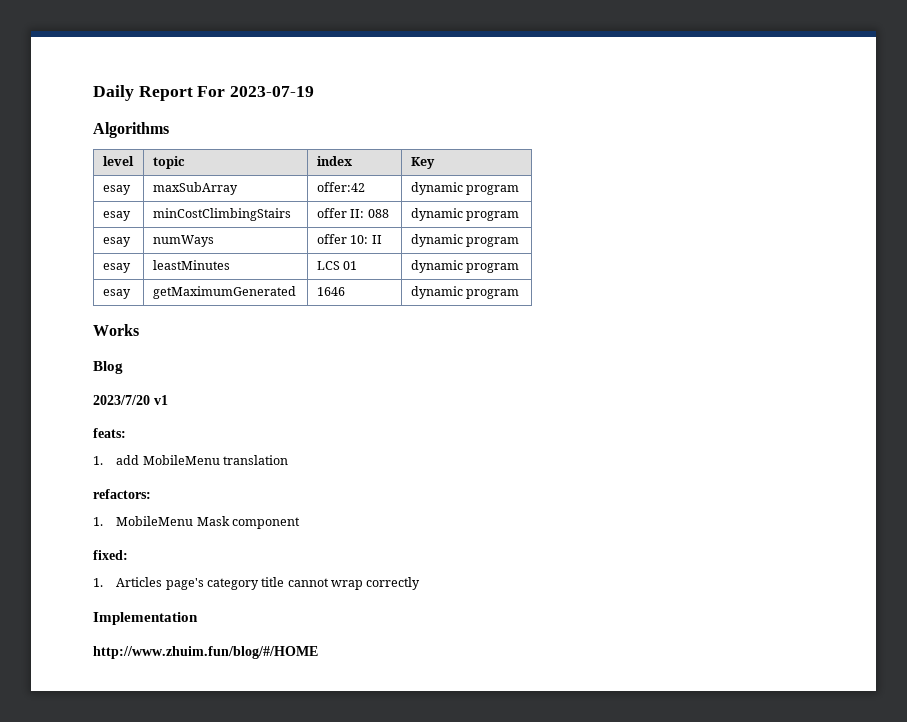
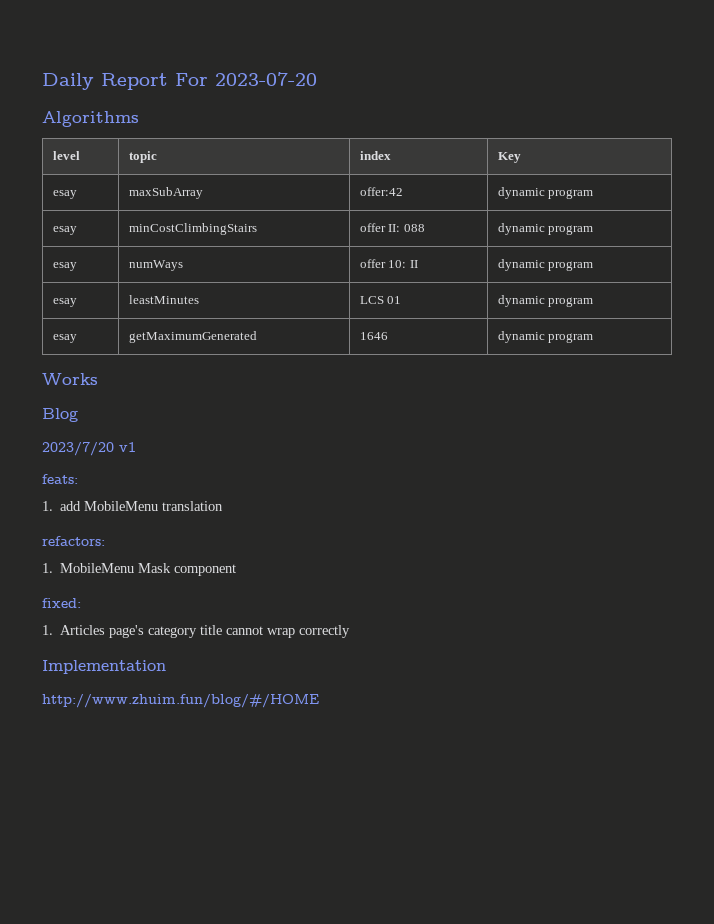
[230,86,315,97] 2023-07-19 -> [215,72,317,86] 2023-07-20

